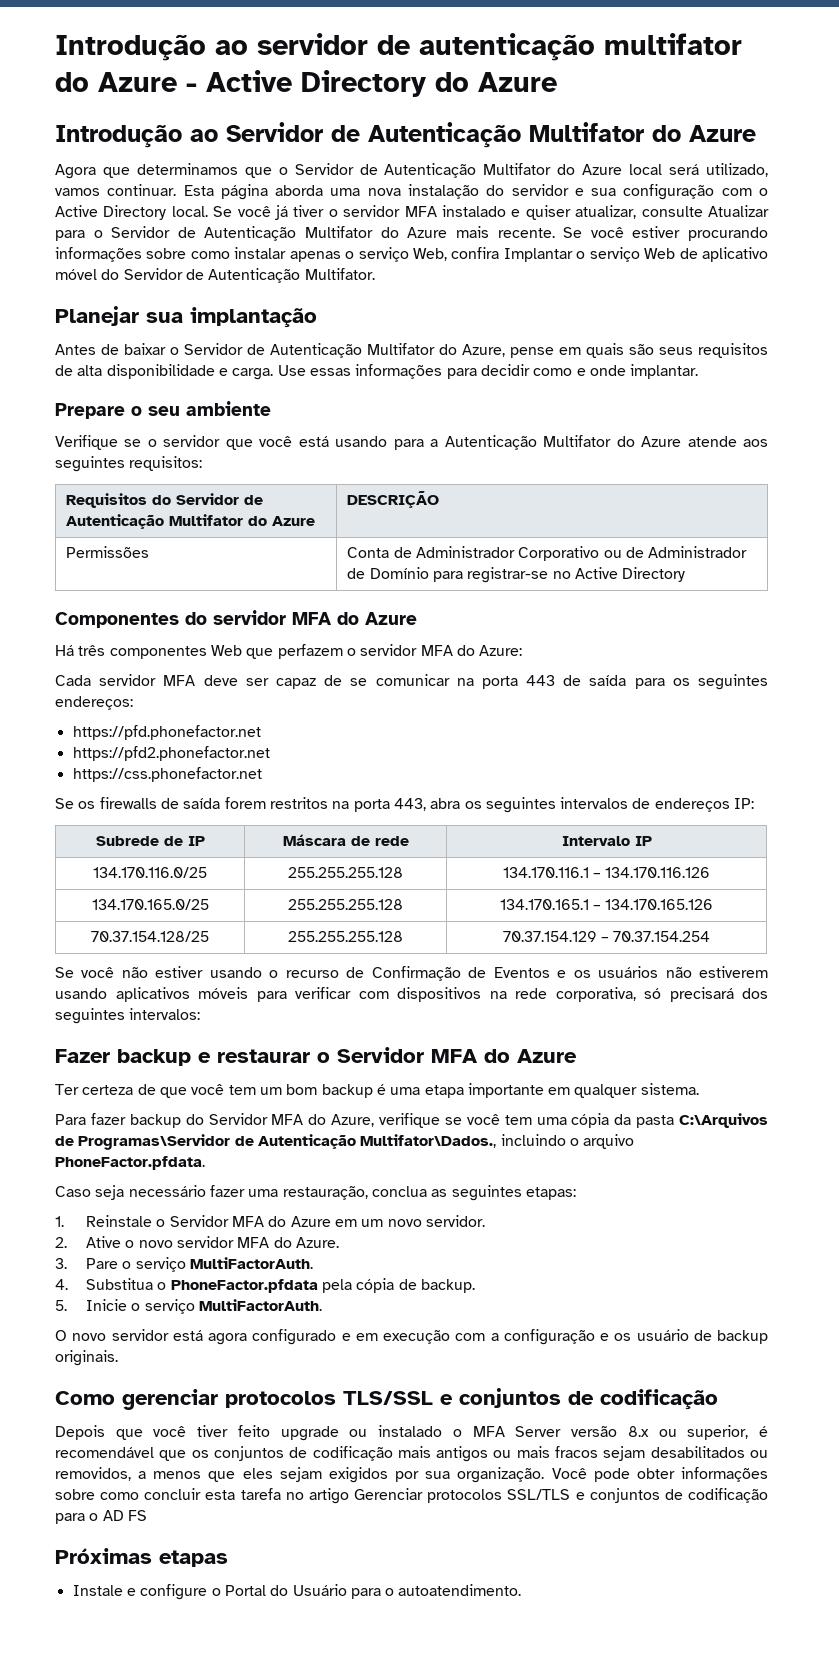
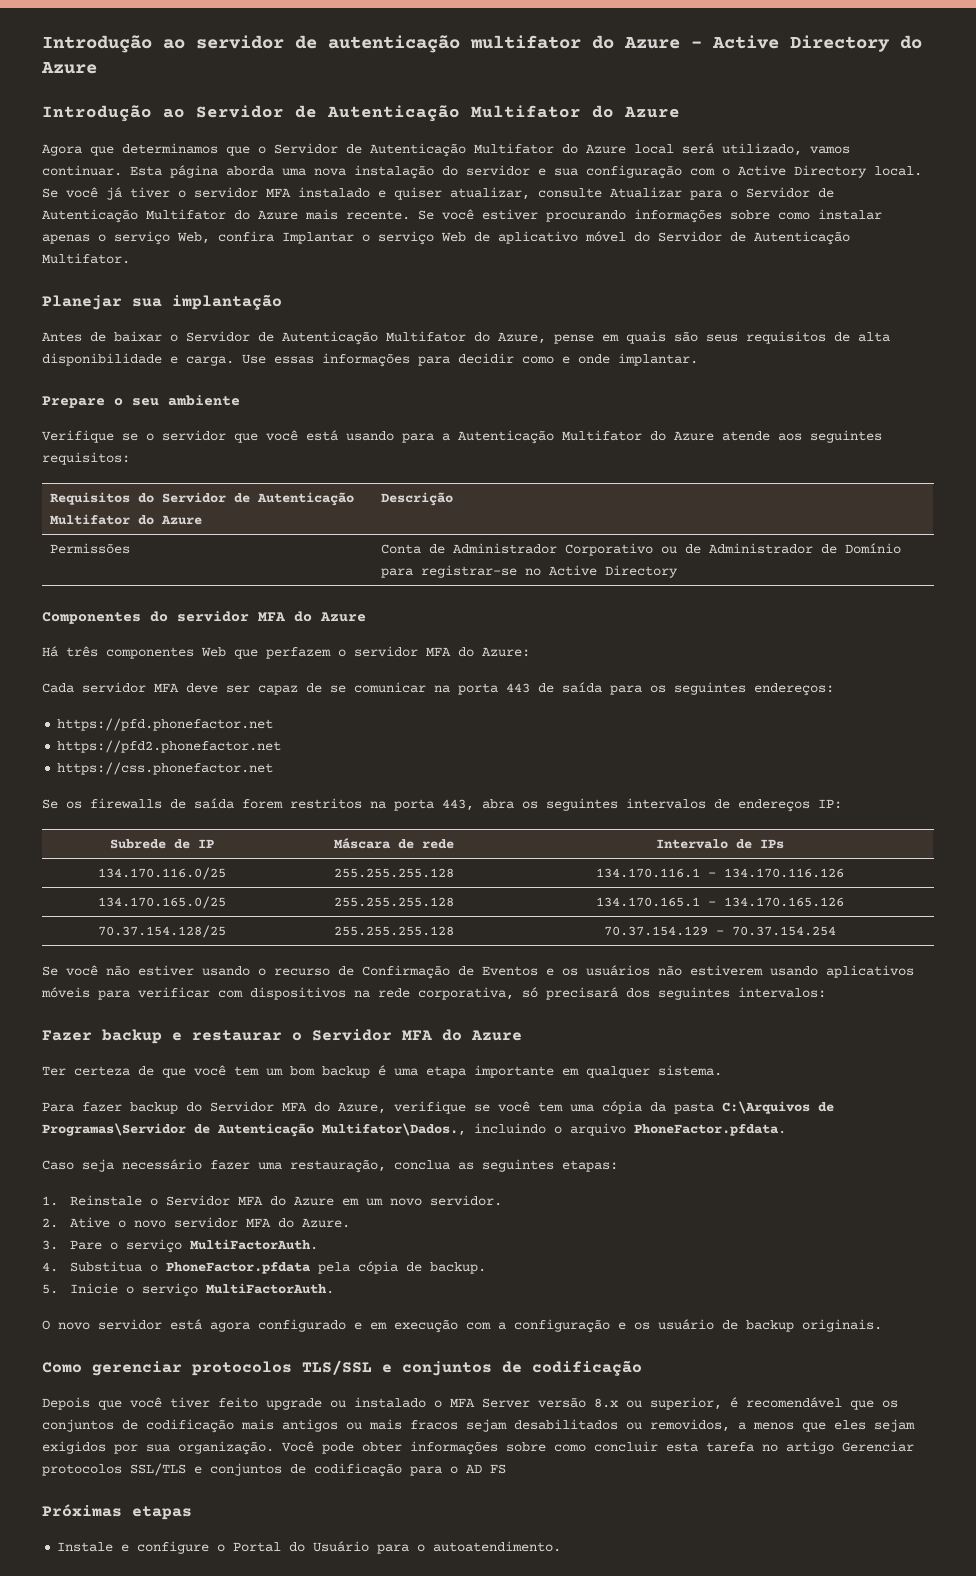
[347,491,440,508] DESCRIÇÃO -> [380,492,453,506] Descrição
[634,836,652,846] IP -> [736,839,784,849] de IPs

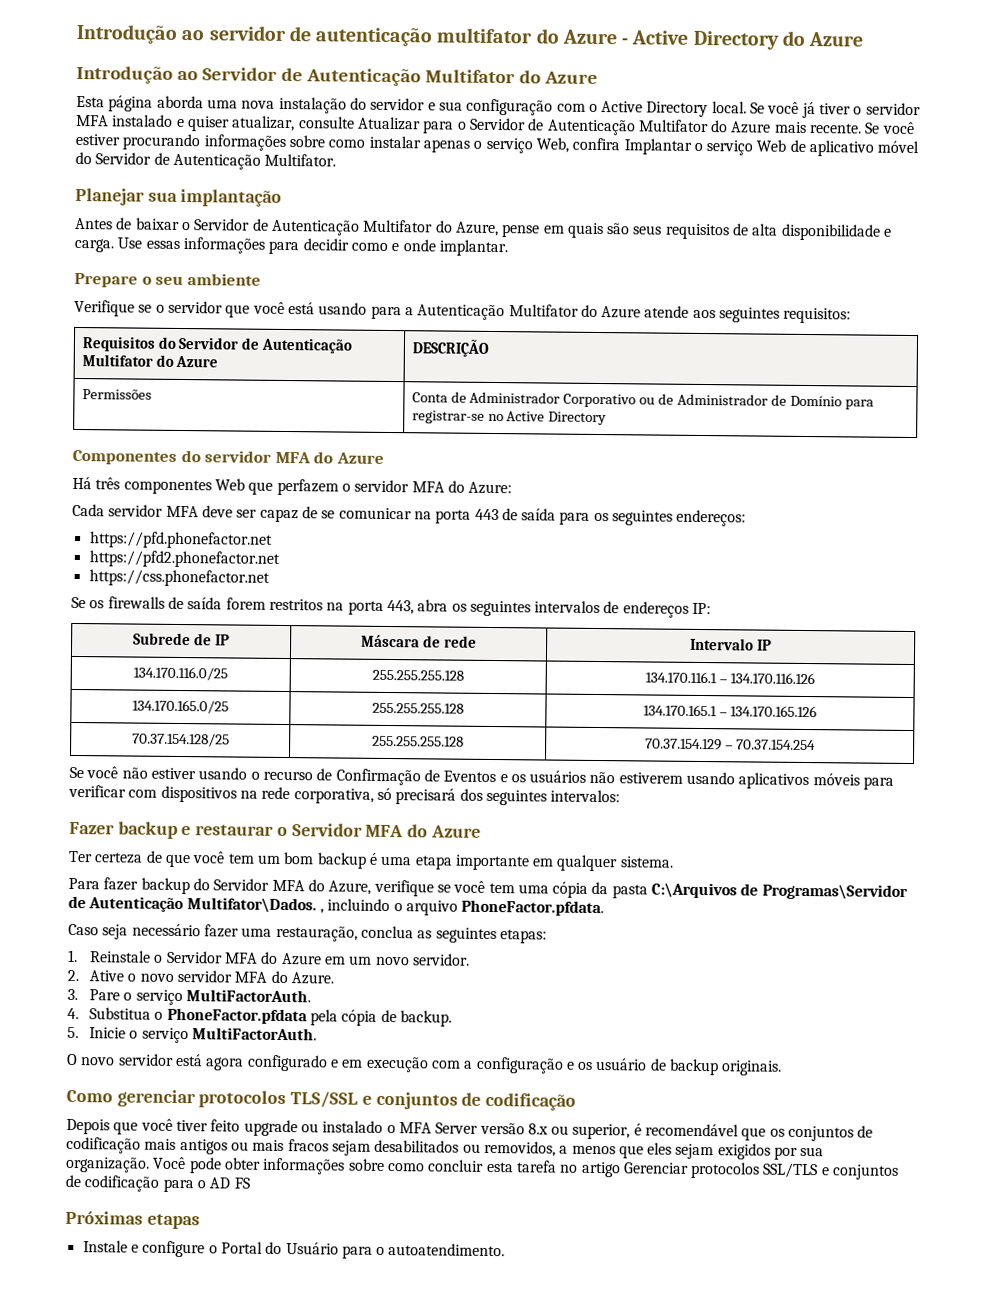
[42,143,850,157] [42,165,122,176] Agora que determinamos que o Servidor de Autenticação Multifator do Azure local será utilizado, vamos continuar. -> (598, 77) none
[380,492,453,506] Descrição -> [411,339,490,357] DESCRIÇÃO
[736,839,784,849] de IPs -> [756,639,772,651] IP
[322,1123,466,1136] Multifator\Dados., -> [186,897,324,914] Multifator\Dados. ,

